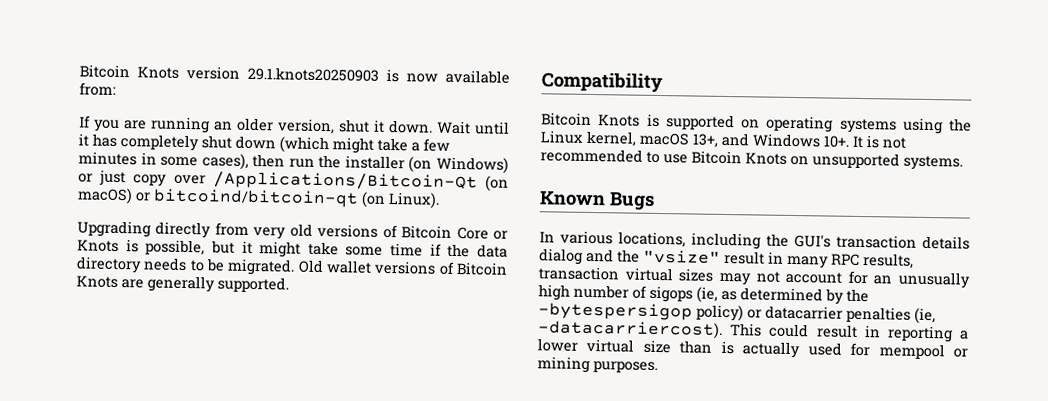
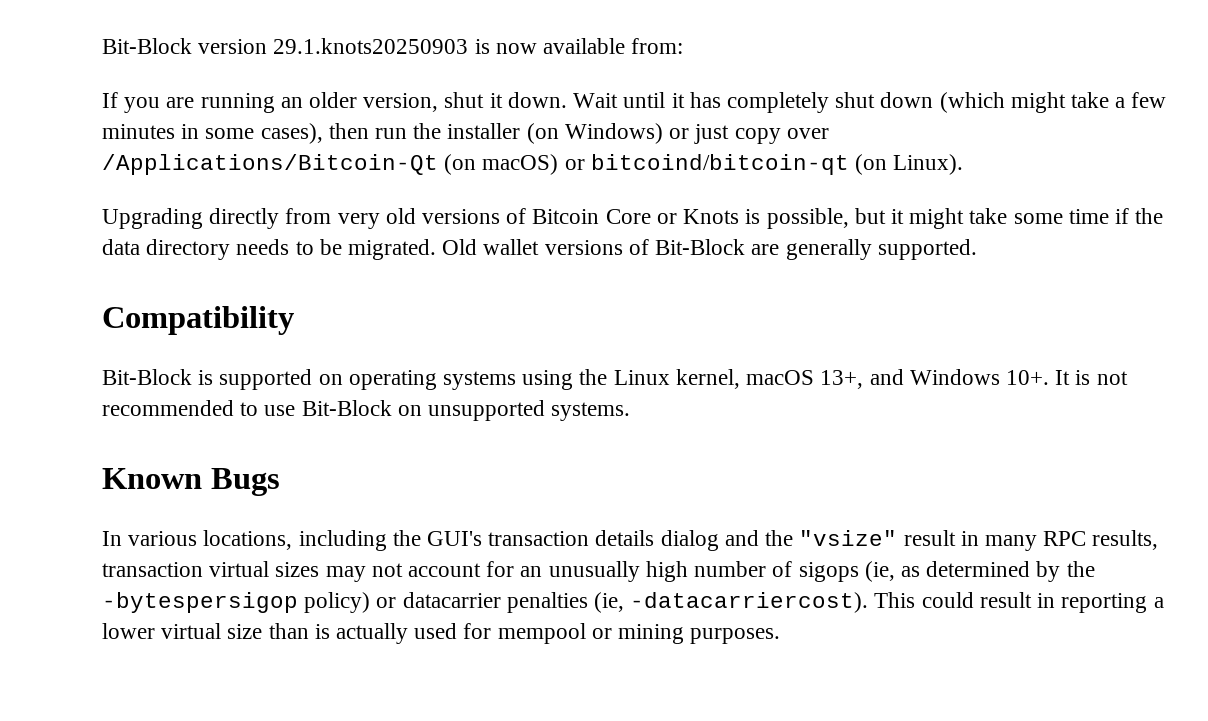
[79,64,179,79] Bitcoin Knots -> [102,38,192,54] Bit-Block
[455,261,508,276] [76,275,118,288] Bitcoin Knots -> [655,239,746,255] Bit-Block
[541,112,641,127] Bitcoin Knots -> [102,369,192,385] Bit-Block
[691,150,787,165] Bitcoin Knots -> [301,400,392,416] Bit-Block

